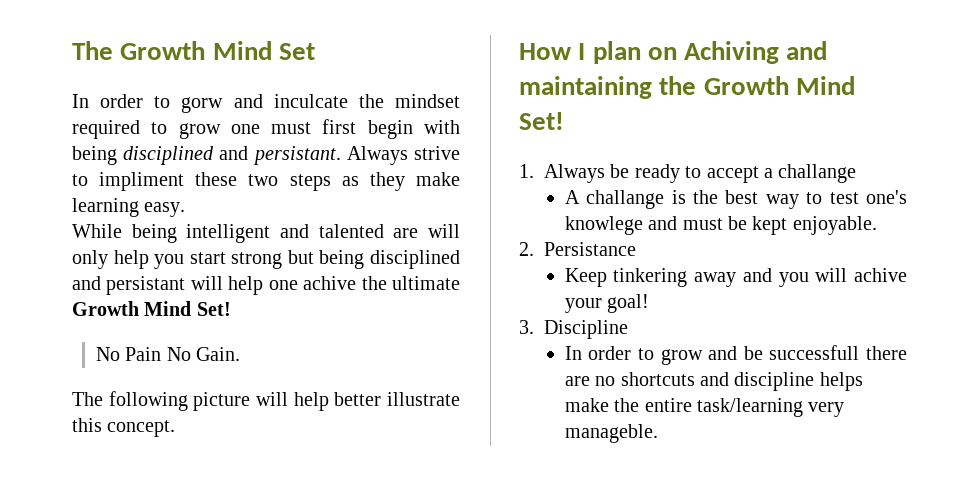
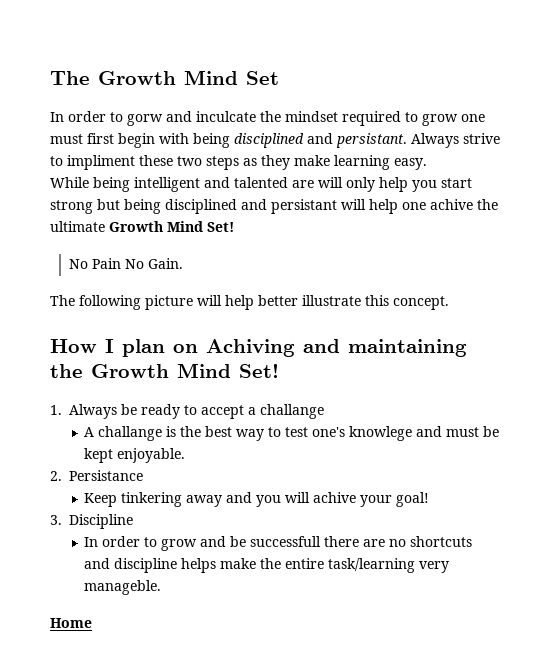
(658, 433) none -> [50,618,92,628] // Home

